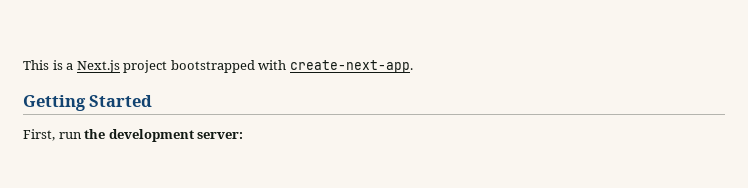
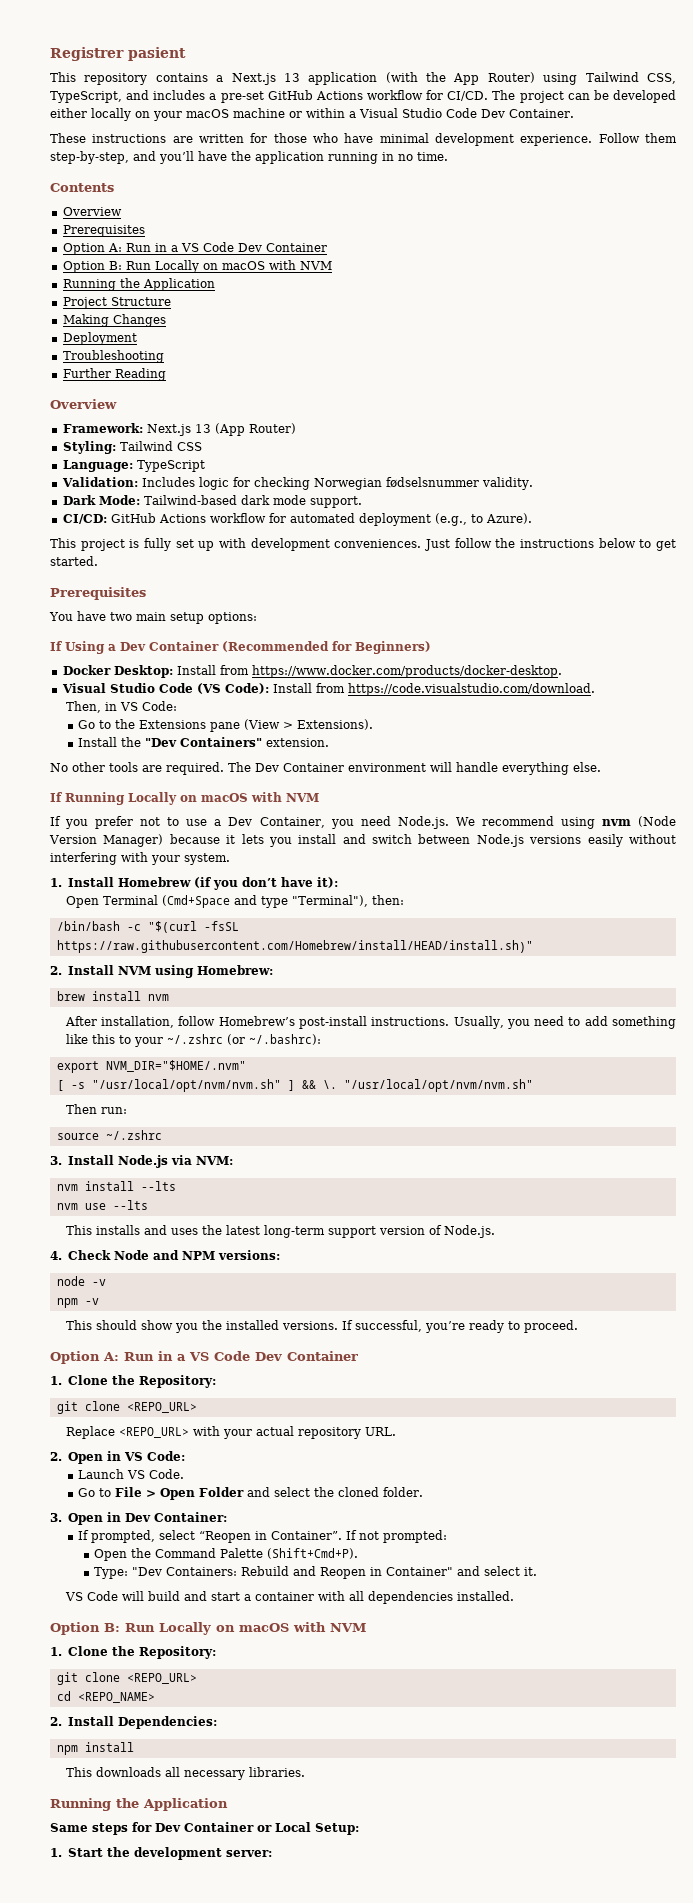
[23,60,413,73] [23,95,153,111] [23,129,82,141] This is a Next.js project bootstrapped with create-next-app. // Getting Started // First, run -> [50,47,186,61] [50,72,676,85] [50,90,676,103] [50,108,574,121] [50,133,677,146] [50,151,448,164] [50,183,114,192] [62,207,122,216] [62,225,145,237] [62,242,327,255] [62,260,332,273] [62,278,215,291] [62,297,171,309] [62,314,166,327] [62,332,137,345] [62,350,164,363] [62,368,166,381] [50,399,117,409] [62,423,296,436] [62,441,202,454] [62,460,205,472] [61,477,533,490] [62,495,362,508] [62,513,532,526] [50,538,676,551] [50,556,98,566] [50,587,146,600] [49,611,257,624] [50,641,431,654] [62,665,562,678] [61,683,595,696] [65,701,177,713] [78,719,374,732] [78,737,330,747] [50,762,601,775] [50,792,319,805] [50,816,676,829] [49,834,676,847] [50,852,230,865] [50,877,338,890] [65,895,404,908] [56,921,239,933] [56,940,533,953] [50,965,273,978] [56,991,169,1001] [64,1016,676,1029] [65,1034,321,1047] [56,1060,246,1073] [56,1079,533,1092] [65,1104,127,1114] [56,1130,162,1140] [50,1155,233,1168] [56,1181,176,1191] [56,1200,148,1210] [65,1225,495,1238] [50,1250,280,1260] [56,1276,106,1286] [56,1298,99,1308] [65,1320,578,1333] [50,1351,358,1364] [50,1375,216,1388] [56,1401,197,1414] [65,1426,396,1439] [50,1451,185,1464] [78,1469,185,1479] [78,1487,424,1500] [50,1512,227,1525] [78,1530,448,1543] [94,1548,359,1561] [94,1566,538,1579] [64,1591,514,1604] [50,1622,366,1635] [50,1646,216,1659] [56,1672,197,1685] [56,1691,155,1703] [50,1716,217,1729] [56,1742,134,1755] [65,1767,305,1780] [50,1798,228,1811] [50,1822,359,1835] [50,1848,103,1857] Registrer pasient // This repository contains a Next.js 13 application (with the App Router) using Tailwind CSS, TypeScript, and includes a pre-set GitHub Actions workflow for CI/CD. The project can be developed either locally on your macOS machine or within a Visual Studio Code Dev Container. // These instructions are written for those who have minimal development experience. Follow them step-by-step, and you’ll have the application running in no time. // Contents // Overview // Prerequisites // Option A: Run in a VS Code Dev Container // Option B: Run Locally on macOS with NVM // Running the Application // Project Structure // Making Changes // Deployment // Troubleshooting // Further Reading // Overview // Framework: Next.js 13 (App Router) // Styling: Tailwind CSS // Language: TypeScript // Validation: Includes logic for checking Norwegian fødselsnummer validity. // Dark Mode: Tailwind-based dark mode support. // CI/CD: GitHub Actions workflow for automated deployment (e.g., to Azure). // This project is fully set up with development conveniences. Just follow the instructions below to get started. // Prerequisites // You have two main setup options: // If Using a Dev Container (Recommended for Beginners) // Docker Desktop: Install from https://www.docker.com/products/docker-desktop. // Visual Studio Code (VS Code): Install from https://code.visualstudio.com/download. // Then, in VS Code: // Go to the Extensions pane (View > Extensions). // Install the "Dev Containers" extension. // No other tools are required. The Dev Container environment will handle everything else. // If Running Locally on macOS with NVM // If you prefer not to use a Dev Container, you need Node.js. We recommend using nvm (Node Version Manager) because it lets you install and switch between Node.js versions easily without interfering with your system. // 1. Install Homebrew (if you don’t have it): // Open Terminal (Cmd+Space and type "Terminal"), then: // /bin/bash -c "$(curl -fsSL https://raw.githubusercontent.com/Homebrew/install/HEAD/install.sh)" // 2. Install NVM using Homebrew: // brew install nvm // After installation, follow Homebrew’s post-install instructions. Usually, you need to add something like this to your ~/.zshrc (or ~/.bashrc): // export NVM_DIR="$HOME/.nvm" // [ -s "/usr/local/opt/nvm/nvm.sh" ] && \. "/usr/local/opt/nvm/nvm.sh" // Then run: // source ~/.zshrc // 3. Install Node.js via NVM: // nvm install --lts // nvm use --lts // This installs and uses the latest long-term support version of Node.js. // 4. Check Node and NPM versions: // node -v // npm -v // This should show you the installed versions. If successful, you’re ready to proceed. // Option A: Run in a VS Code Dev Container // 1. Clone the Repository: // git clone <REPO_URL> // Replace <REPO_URL> with your actual repository URL. // 2. Open in VS Code: // Launch VS Code. // Go to File > Open Folder and select the cloned folder. // 3. Open in Dev Container: // If prompted, select “Reopen in Container”. If not prompted: // Open the Command Palette (Shift+Cmd+P). // Type: "Dev Containers: Rebuild and Reopen in Container" and select it. // VS Code will build and start a container with all dependencies installed. // Option B: Run Locally on macOS with NVM // 1. Clone the Repository: // git clone <REPO_URL> // cd <REPO_NAME> // 2. Install Dependencies: // npm install // This downloads all necessary libraries. // Running the Application // Same steps for Dev Container or Local Setup: // 1. Start

